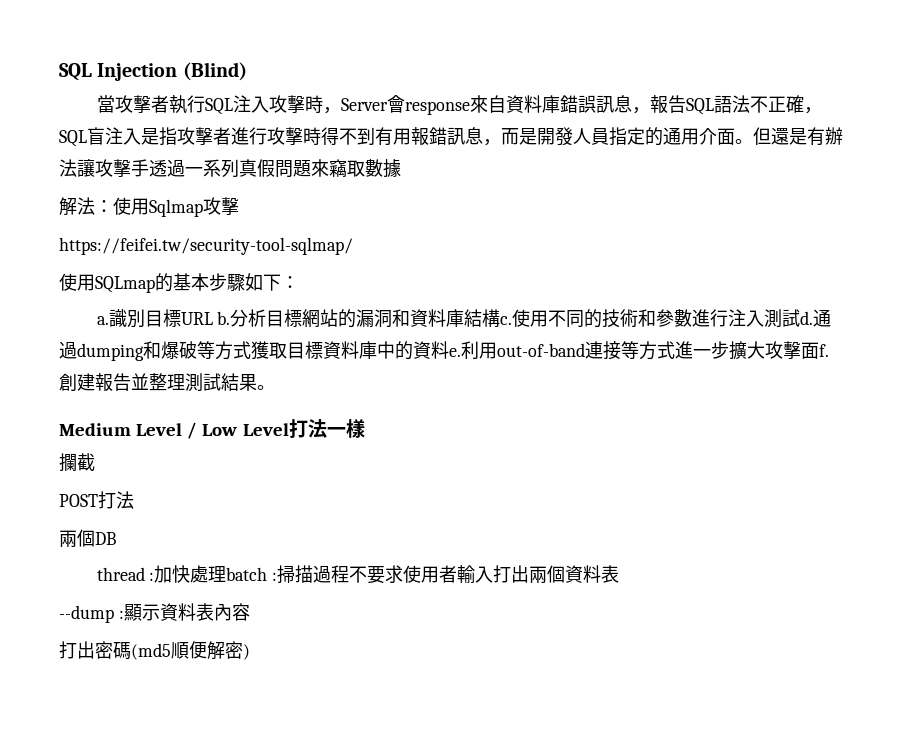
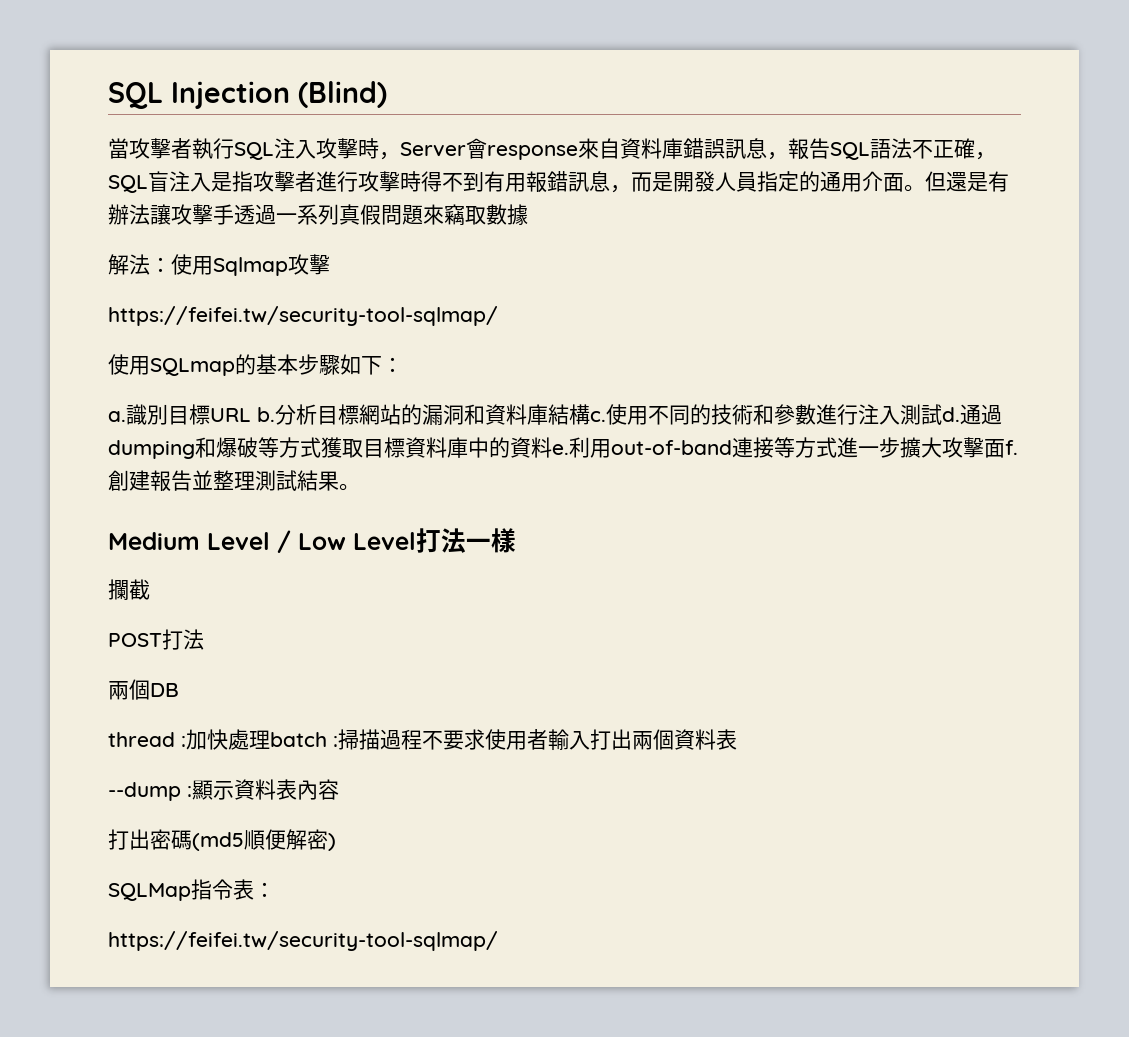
(250, 652) none -> [108,879,275,901] [108,931,498,951] // SQLMap指令表： // https://feifei.tw/security-tool-sqlmap/

